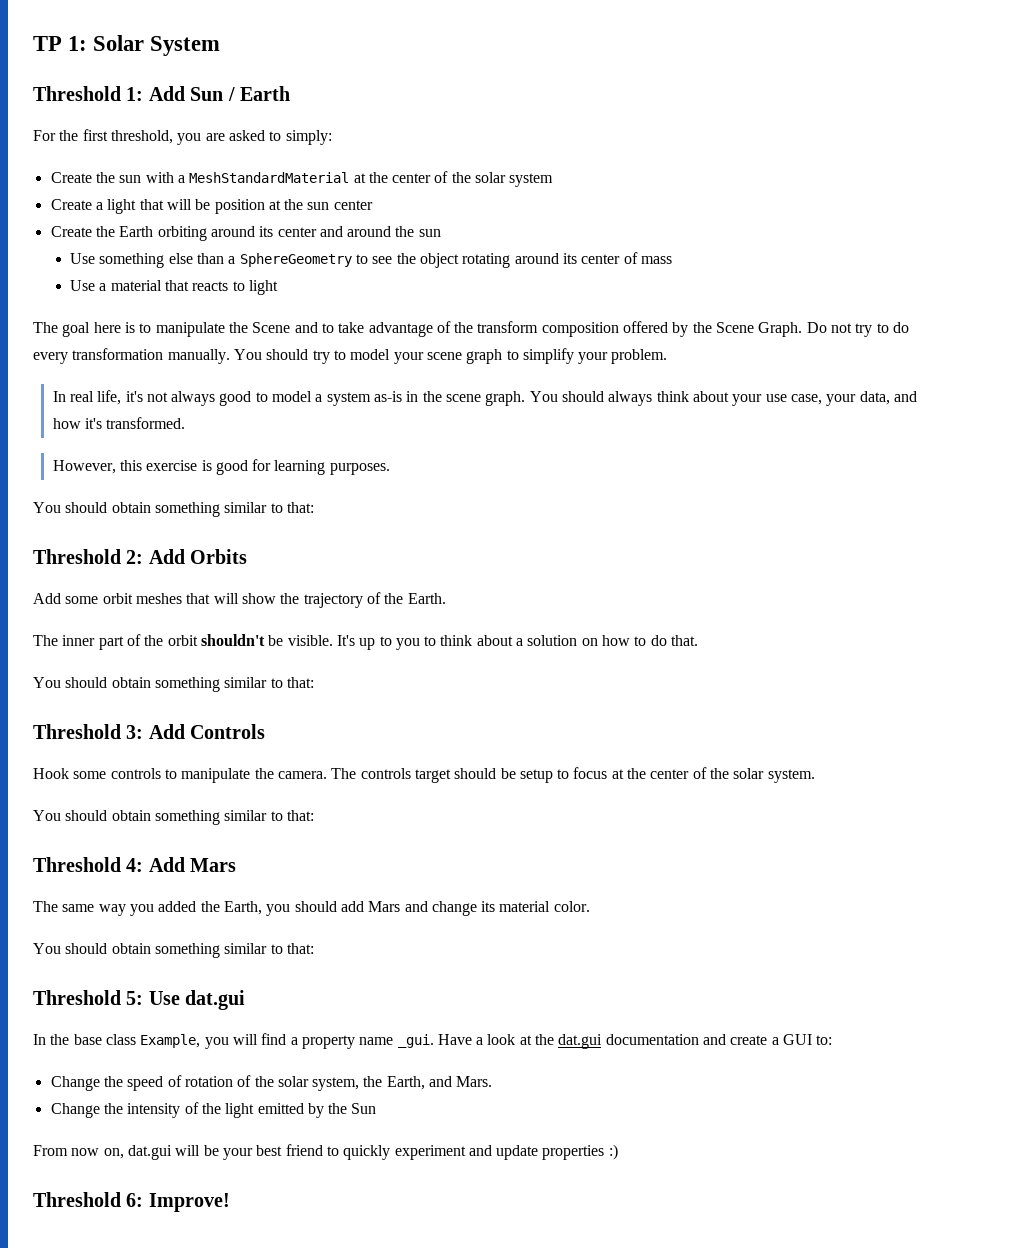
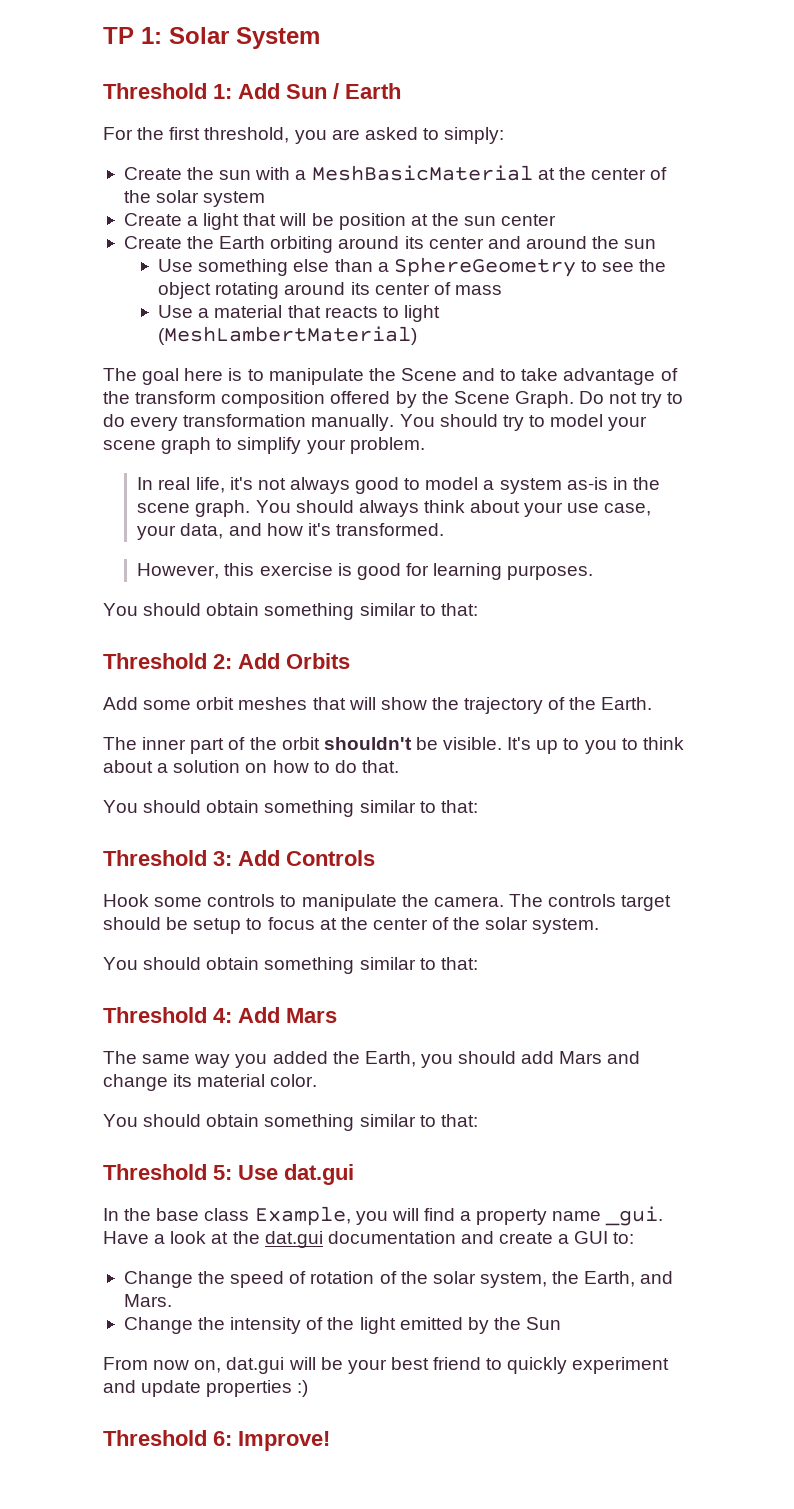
[189,172,350,183] MeshStandardMaterial -> [311,165,533,181] MeshBasicMaterial
(279, 287) none -> [158,326,418,345] (MeshLambertMaterial)

